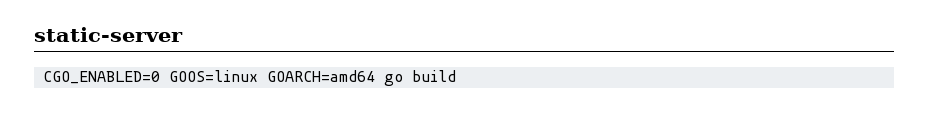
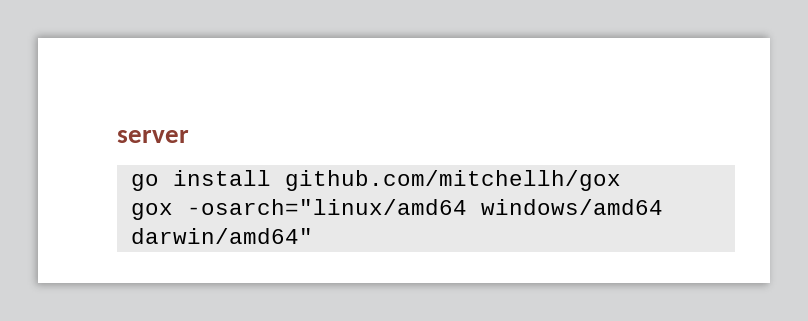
[34,27,183,42] [43,70,456,86] static-server // CGO_ENABLED=0 GOOS=linux GOARCH=amd64 go build -> [117,130,189,143] [130,170,621,191] [130,199,663,220] [130,228,313,244] server // go install github.com/mitchellh/gox // gox -osarch="linux/amd64 windows/amd64 darwin/amd64"

